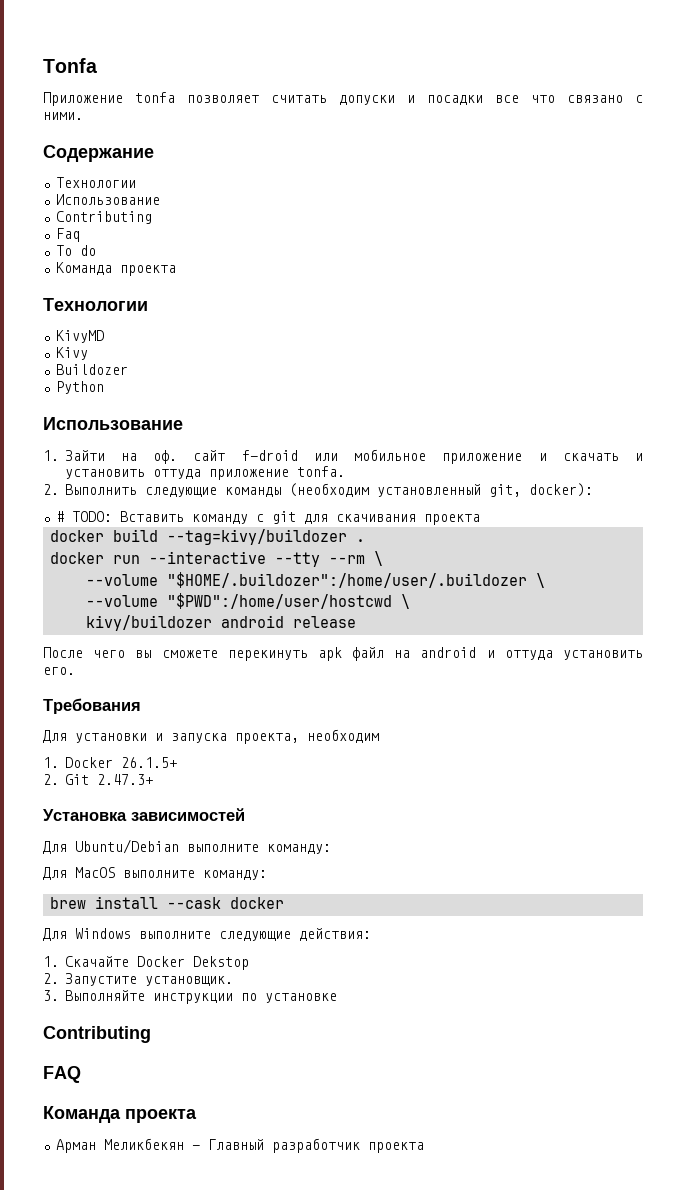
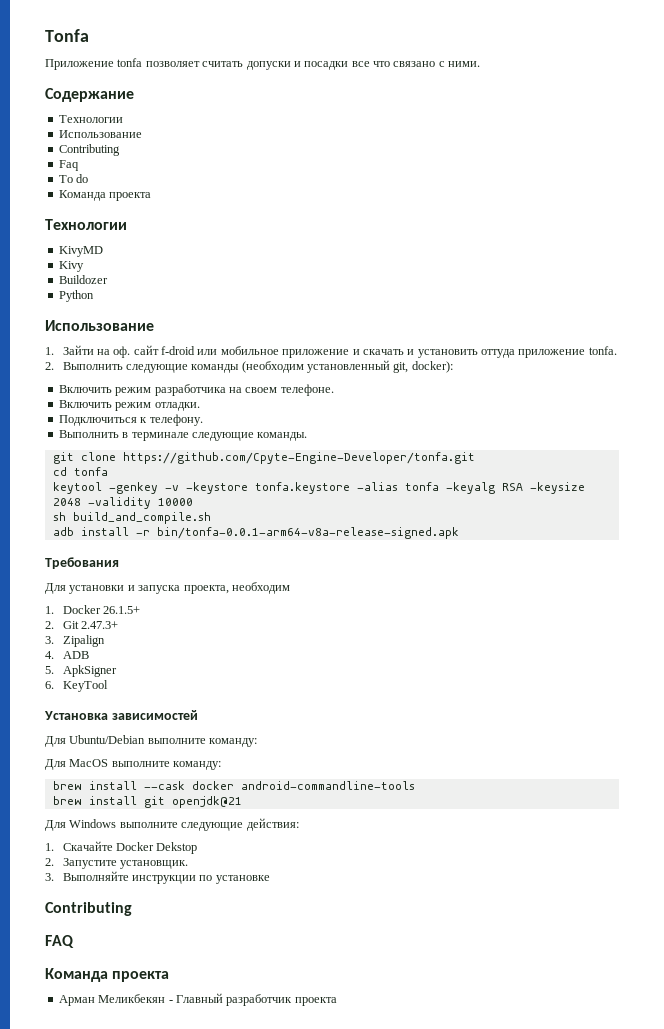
[55,511,480,525] [49,529,365,545] [49,551,383,567] [85,572,545,588] [85,593,410,609] [85,615,356,631] [43,647,643,661] [43,667,75,675] # TODO: Вставить команду с git для скачивания проекта // docker build --tag=kivy/buildozer . // docker run --interactive --tty --rm \ // --volume "$HOME/.buildozer":/home/user/.buildozer \ // --volume "$PWD":/home/user/hostcwd \ // kivy/buildozer android release // После чего вы сможете перекинуть apk файл на android и оттуда установить его. -> [58,384,334,396] [58,400,200,411] [58,414,203,426] [58,430,308,441] [52,452,475,464] [52,467,108,476] [52,482,585,494] [52,497,193,509] [52,512,211,524] [52,527,459,539] Включить режим разработчика на своем телефоне. // Включить режим отладки. // Подключиться к телефону. // Выполнить в терминале следующие команды. // git clone https://github.com/Cpyte-Engine-Developer/tonfa.git // cd tonfa // keytool -genkey -v -keystore tonfa.keystore -alias tonfa -keyalg RSA -keysize 2048 -validity 10000 // sh build_and_compile.sh // adb install -r bin/tonfa-0.0.1-arm64-v8a-release-signed.apk
(153, 779) none -> [45,635,105,647] [45,651,89,659] [45,665,117,677] [45,680,108,692] // 3. Zipalign // 4. ADB // 5. ApkSigner // 6. KeyTool
(284, 903) none -> [240,781,415,790] [52,796,242,808] android-commandline-tools // brew install git openjdk@21

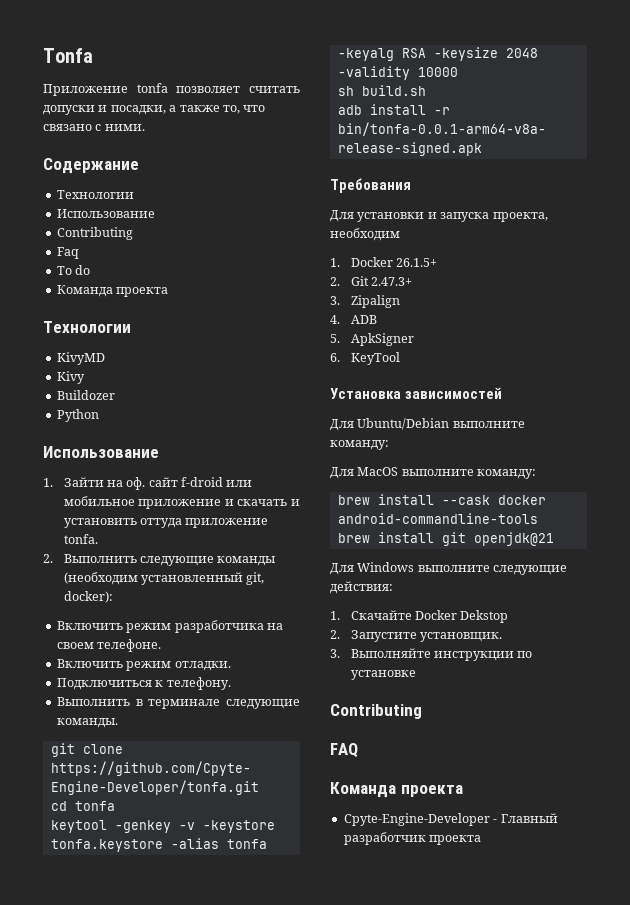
[304,61,370,70] посадки все -> [110,105,240,115] посадки, а также то,
[72,512,211,524] build_and_compile.sh -> [361,85,426,96] build.sh
[58,994,166,1006] Арман Меликбекян -> [343,813,490,826] Cpyte-Engine-Developer

